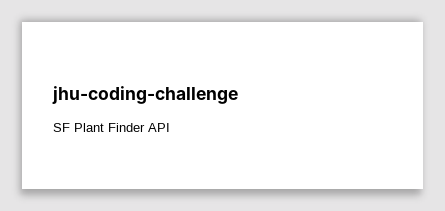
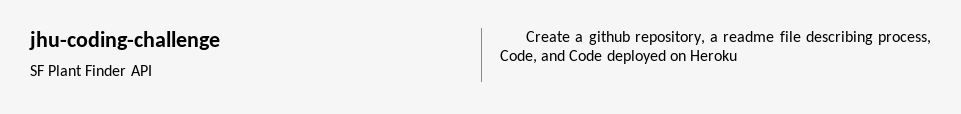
(170, 127) none -> [526,31,931,45] [500,50,737,64] // Create a github repository, a readme file describing process, Code, and Code deployed on Heroku

